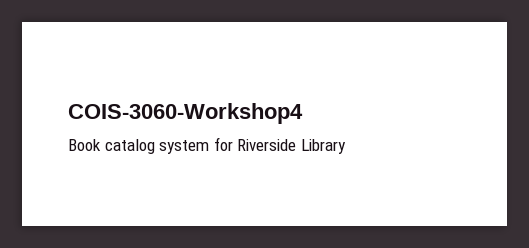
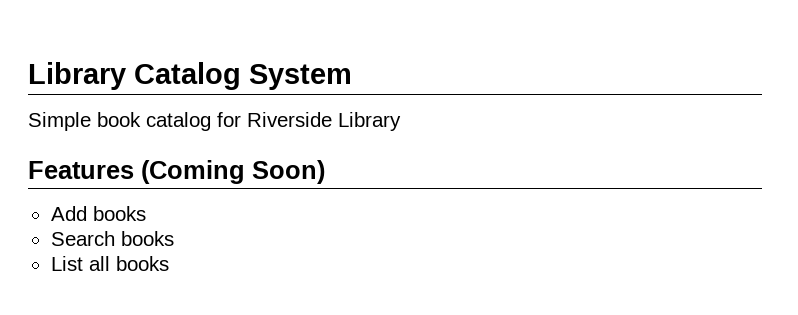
[68,103,303,124] [68,137,346,154] COIS-3060-Workshop4 // Book catalog system for Riverside Library -> [28,62,352,90] [28,112,401,131] [28,160,325,184] [50,206,146,221] [50,231,174,246] [50,256,169,271] Library Catalog System // Simple book catalog for Riverside Library // Features (Coming Soon) // Add books // Search books // List all books

